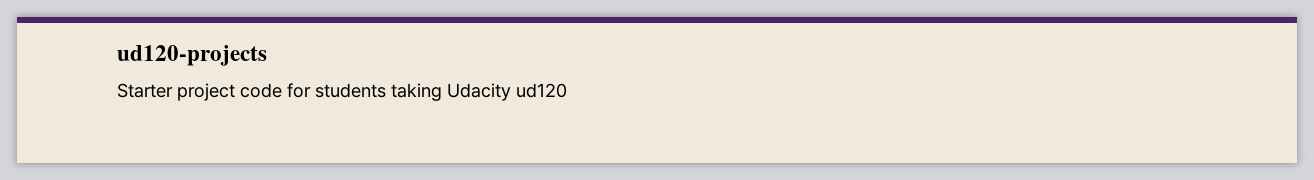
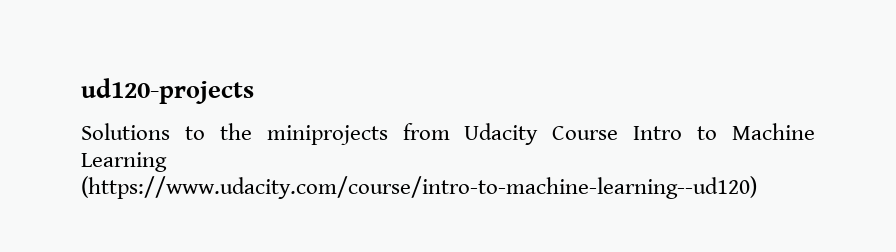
[117,83,567,101] Starter project code for students taking Udacity ud120 -> [81,123,815,145] [81,152,167,172] [81,176,757,199] Solutions to the miniprojects from Udacity Course Intro to Machine Learning (https://www.udacity.com/course/intro-to-machine-learning--ud120)

